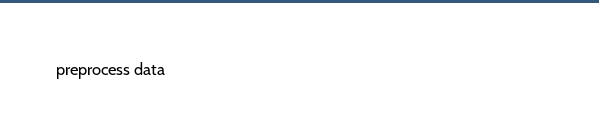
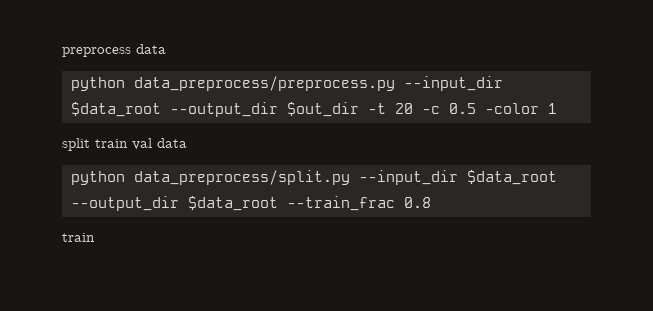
(166, 68) none -> [71,76,503,91] [71,102,557,117] [62,138,187,151] [71,170,557,185] [71,196,431,211] [62,233,95,242] // python data_preprocess/preprocess.py --input_dir $data_root --output_dir $out_dir -t 20 -c 0.5 -color 1 // split train val data // python data_preprocess/split.py --input_dir $data_root --output_dir $data_root --train_frac 0.8 // train

